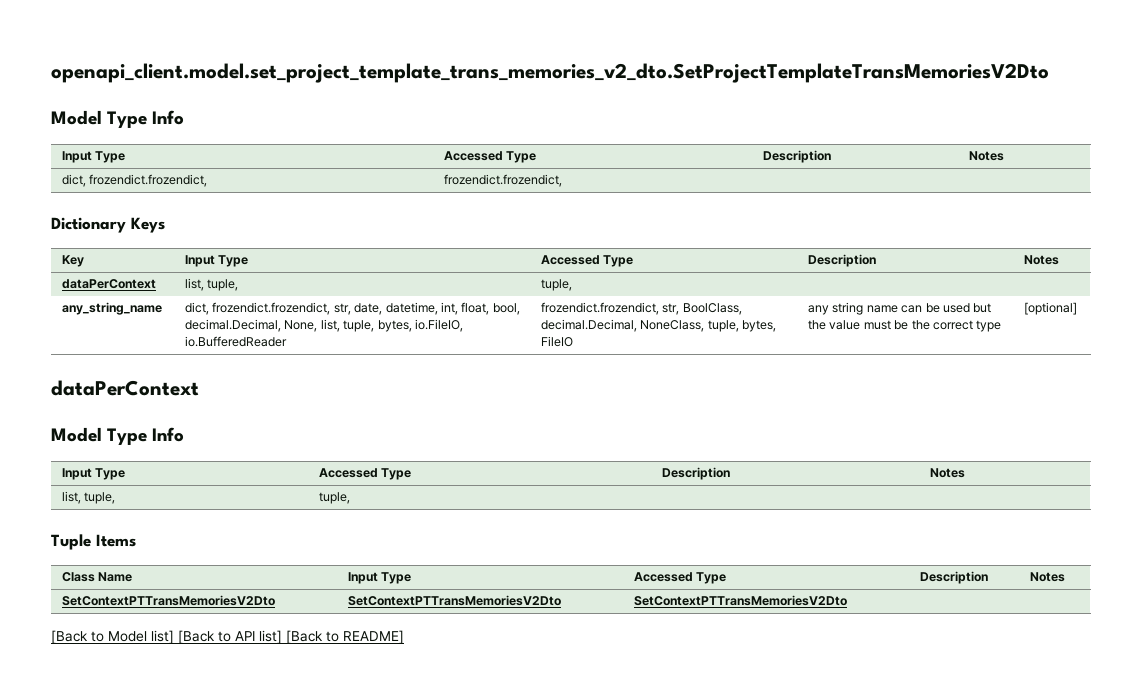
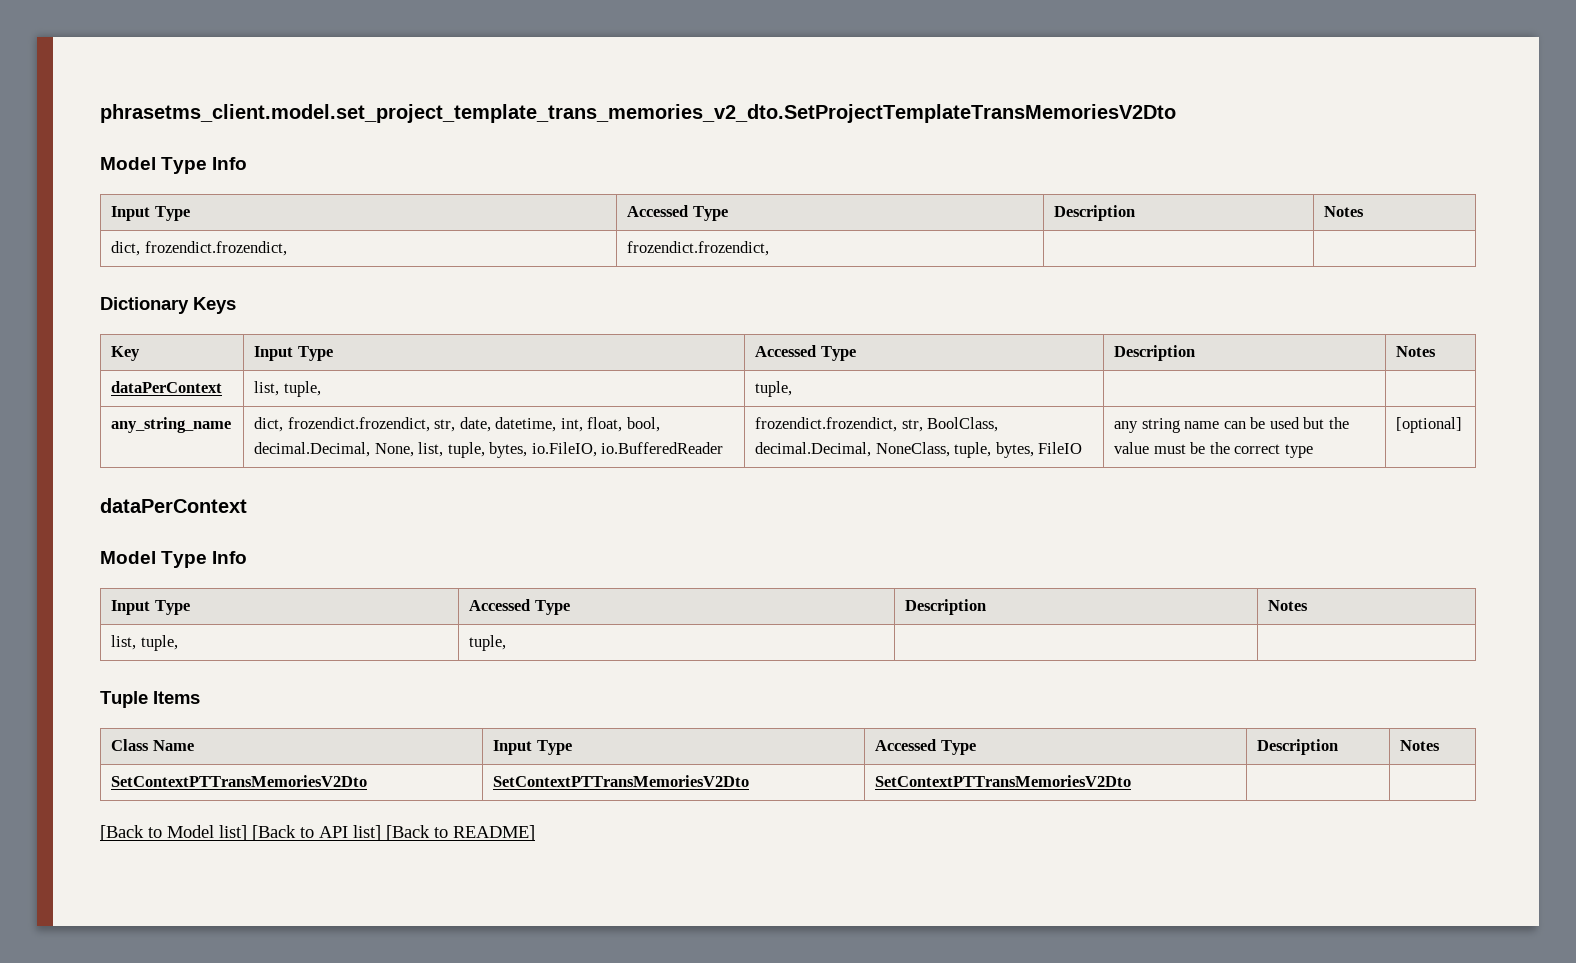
[51,63,1049,83] openapi_client.model.set_project_template_trans_memories_v2_dto.SetProjectTemplateTransMemoriesV2Dto -> [100,104,1176,123] phrasetms_client.model.set_project_template_trans_memories_v2_dto.SetProjectTemplateTransMemoriesV2Dto

